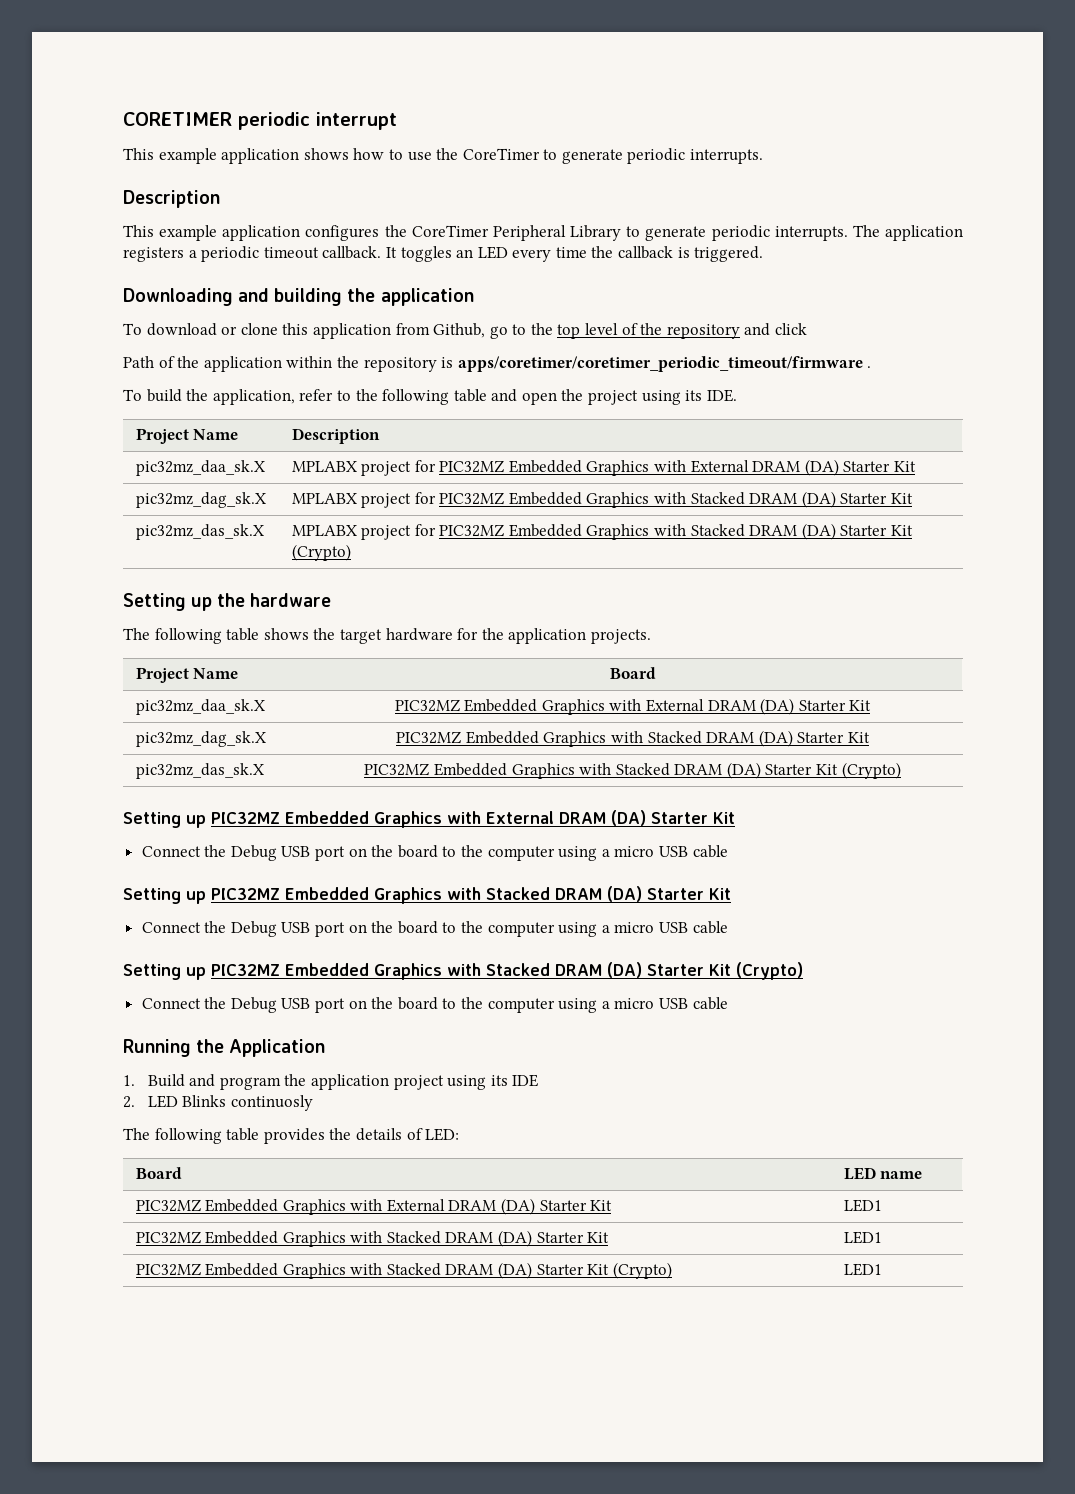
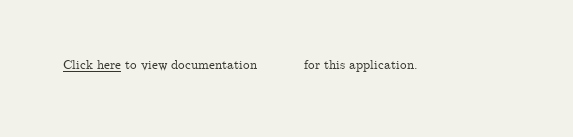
[123,112,397,130] [123,148,764,164] [123,190,220,208] [123,225,963,241] [123,246,764,262] [123,288,474,306] [123,323,808,339] [123,356,872,372] [123,389,737,405] [135,428,239,444] [291,428,380,444] [135,460,265,476] [291,459,916,476] [135,492,266,508] [291,491,913,508] [135,524,264,540] [291,523,913,540] [291,544,351,561] [123,593,332,611] [123,628,651,644] [135,667,239,683] [609,667,656,679] [135,699,265,715] [394,698,872,715] [135,731,266,747] [396,730,870,747] [135,763,264,779] [364,762,901,779] [123,810,735,828] [141,845,728,861] [123,886,731,904] [141,921,728,937] [123,962,803,980] [141,997,728,1013] [123,1039,326,1057] [123,1074,539,1090] [123,1095,313,1111] [123,1128,460,1144] [135,1167,182,1179] [843,1167,923,1180] [135,1198,613,1215] [843,1199,882,1212] [135,1230,610,1247] [843,1231,882,1244] [135,1262,672,1279] [843,1263,882,1276] CORETIMER periodic interrupt // This example application shows how to use the CoreTimer to generate periodic interrupts. // Description // This example application configures the CoreTimer Peripheral Library to generate periodic interrupts. The application registers a periodic timeout callback. It toggles an LED every time the callback is triggered. // Downloading and building the application // To download or clone this application from Github, go to the top level of the repository and click // Path of the application within the repository is apps/coretimer/coretimer_periodic_timeout/firmware . // To build the application, refer to the following table and open the project using its IDE. // Project Name | Description // pic32mz_daa_sk.X | MPLABX project for PIC32MZ Embedded Graphics with External DRAM (DA) Starter Kit // pic32mz_dag_sk.X | MPLABX project for PIC32MZ Embedded Graphics with Stacked DRAM (DA) Starter Kit // pic32mz_das_sk.X | MPLABX project for PIC32MZ Embedded Graphics with Stacked DRAM (DA) Starter Kit (Crypto) // Setting up the hardware // The following table shows the target hardware for the application projects. // Project Name | Board // pic32mz_daa_sk.X | PIC32MZ Embedded Graphics with External DRAM (DA) Starter Kit // pic32mz_dag_sk.X | PIC32MZ Embedded Graphics with Stacked DRAM (DA) Starter Kit // pic32mz_das_sk.X | PIC32MZ Embedded Graphics with Stacked DRAM (DA) Starter Kit (Crypto) // Setting up PIC32MZ Embedded Graphics with External DRAM (DA) Starter Kit // Connect the Debug USB port on the board to the computer using a micro USB cable // Setting up PIC32MZ Embedded Graphics with Stacked DRAM (DA) Starter Kit // Connect the Debug USB port on the board to the computer using a micro USB cable // Setting up PIC32MZ Embedded Graphics with Stacked DRAM (DA) Starter Kit (Crypto) // Connect the Debug USB port on the board to the computer using a micro USB cable // Running the Application // 1. Build and program the application project using its IDE // 2. LED Blinks continuosly // The following table provides the details of LED: // Board | LED name // PIC32MZ Embedded Graphics with External DRAM (DA) Starter Kit | LED1 // PIC32MZ Embedded Graphics with Stacked DRAM (DA) Starter Kit | LED1 // PIC32MZ Embedded Graphics with Stacked DRAM (DA) Starter Kit (Crypto) | LED1 -> [63,60,418,72] Click here to view documentation for this application.

